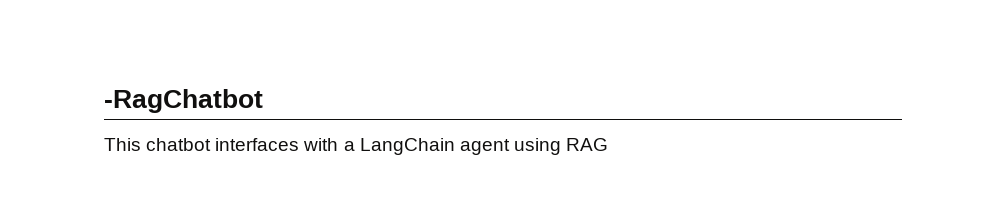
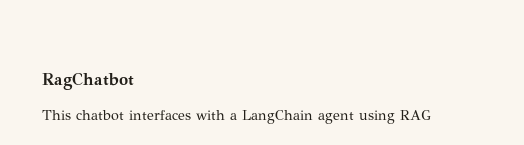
[104,89,263,113] -RagChatbot -> [42,72,134,90] RagChatbot

